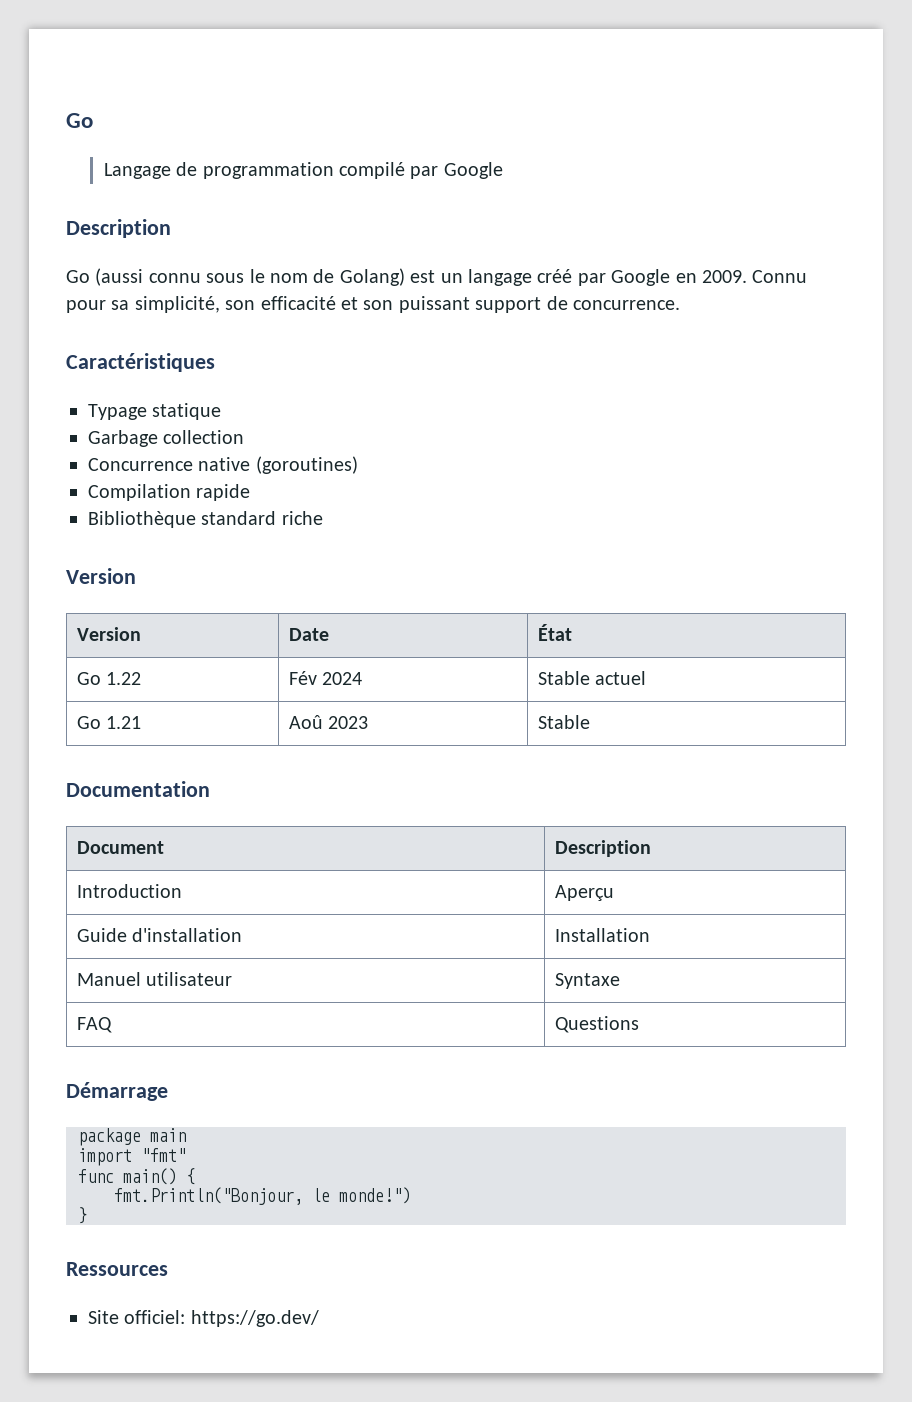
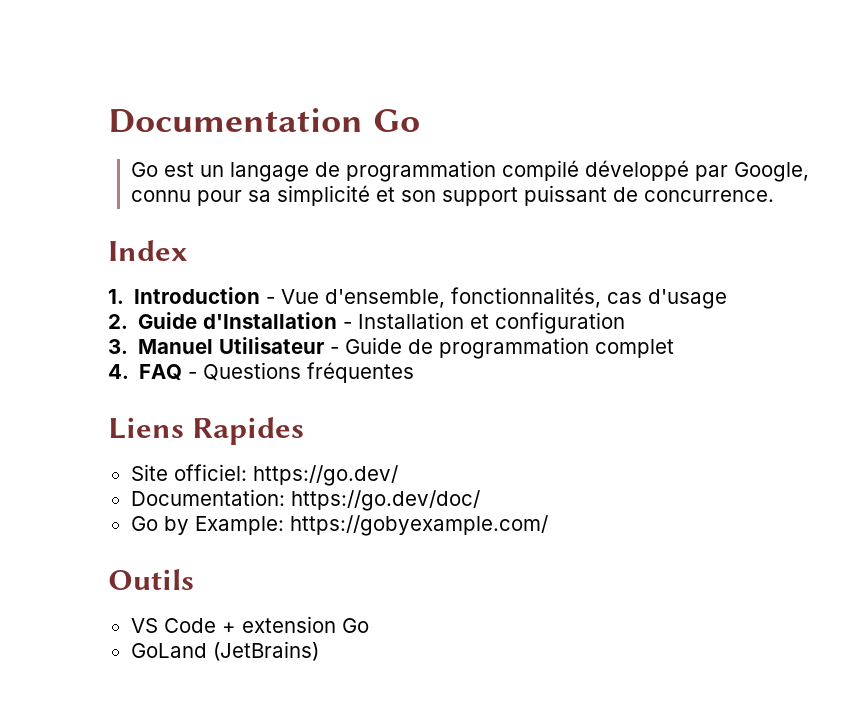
[66,113,93,128] [103,162,503,179] [66,219,171,238] [66,268,808,286] [66,296,680,313] [66,353,215,372] [88,403,222,420] [88,430,245,447] [88,456,358,474] [88,484,251,501] [88,511,323,528] [66,568,136,584] [76,627,141,641] [288,628,329,641] [537,624,572,641] [76,672,142,685] [288,671,363,685] [537,671,647,685] [76,716,142,729] [288,715,369,729] [537,715,590,729] [66,781,210,797] [76,841,164,854] [554,840,651,857] [76,884,182,898] [554,885,614,901] [76,928,243,942] [554,928,650,942] [76,972,233,986] [554,973,620,989] [76,1017,112,1033] [554,1016,639,1033] [66,1082,168,1101] [78,1128,186,1146] [78,1148,186,1166] [78,1168,195,1185] [114,1187,411,1205] [78,1207,87,1224] [66,1262,168,1276] [88,1310,319,1327] Go // Langage de programmation compilé par Google // Description // Go (aussi connu sous le nom de Golang) est un langage créé par Google en 2009. Connu pour sa simplicité, son efficacité et son puissant support de concurrence. // Caractéristiques // Typage statique // Garbage collection // Concurrence native (goroutines) // Compilation rapide // Bibliothèque standard riche // Version // Version | Date | État // Go 1.22 | Fév 2024 | Stable actuel // Go 1.21 | Aoû 2023 | Stable // Documentation // Document | Description // Introduction | Aperçu // Guide d'installation | Installation // Manuel utilisateur | Syntaxe // FAQ | Questions // Démarrage // package main // import "fmt" // func main() { // fmt.Println("Bonjour, le monde!") // } // Ressources // Site officiel: https://go.dev/ -> [108,108,420,133] [131,160,810,182] [131,185,775,206] [108,240,188,261] [108,287,728,309] [108,312,626,334] [108,337,675,359] [108,362,415,383] [108,417,305,445] [130,464,398,486] [130,489,480,511] [130,515,548,536] [108,569,194,590] [130,616,369,633] [130,641,319,661] Documentation Go // Go est un langage de programmation compilé développé par Google, connu pour sa simplicité et son support puissant de concurrence. // Index // 1. Introduction - Vue d'ensemble, fonctionnalités, cas d'usage // 2. Guide d'Installation - Installation et configuration // 3. Manuel Utilisateur - Guide de programmation complet // 4. FAQ - Questions fréquentes // Liens Rapides // Site officiel: https://go.dev/ // Documentation: https://go.dev/doc/ // Go by Example: https://gobyexample.com/ // Outils // VS Code + extension Go // GoLand (JetBrains)

